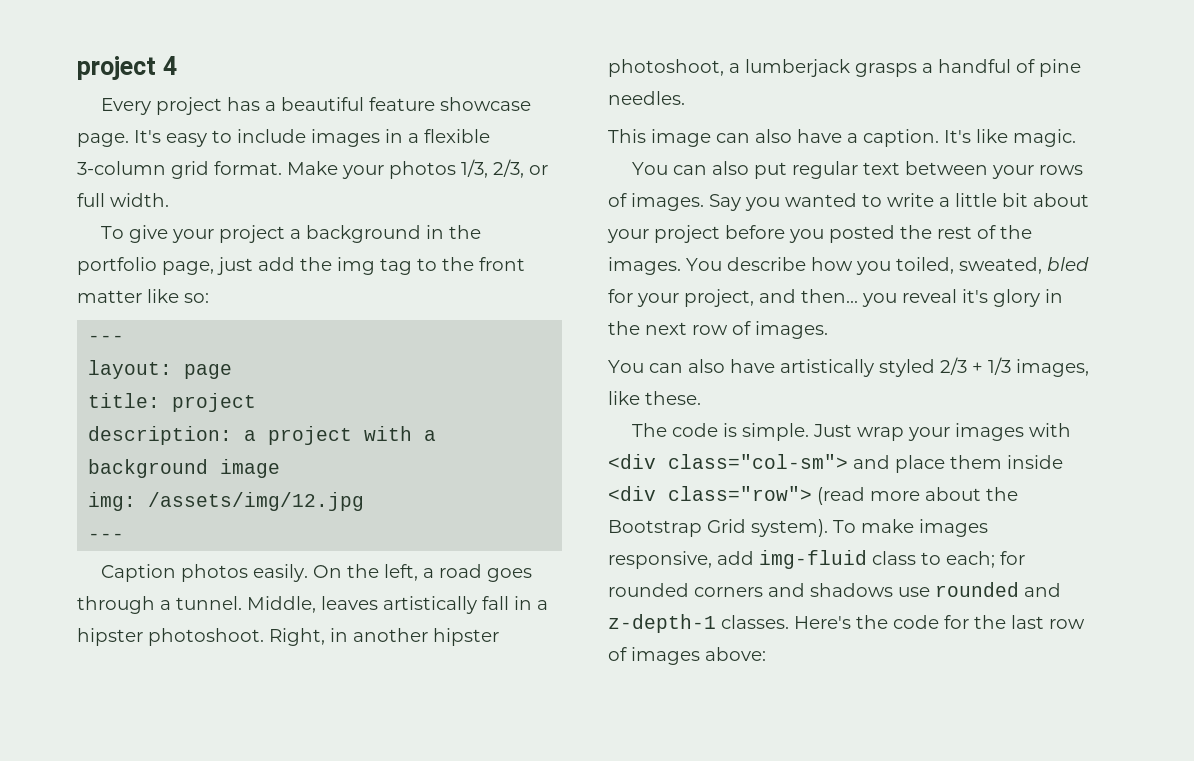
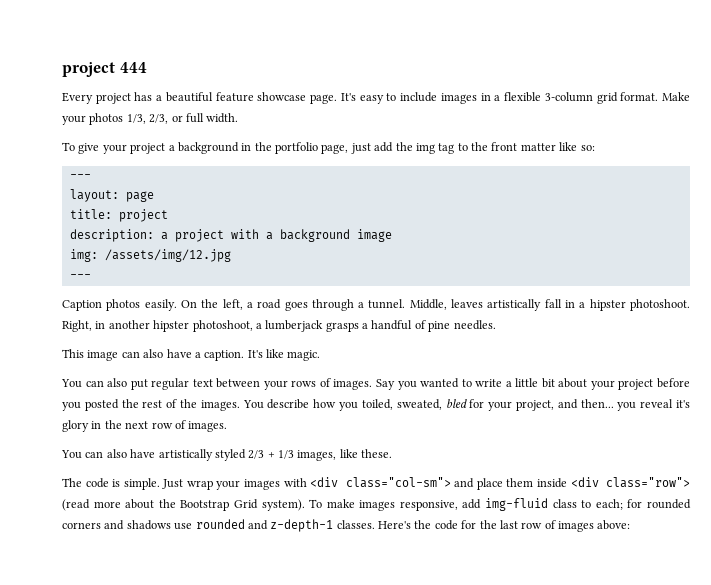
[77,56,177,80] project 4 -> [62,62,147,77] project 444

